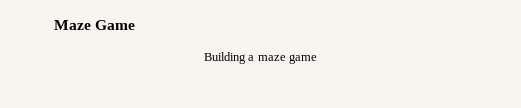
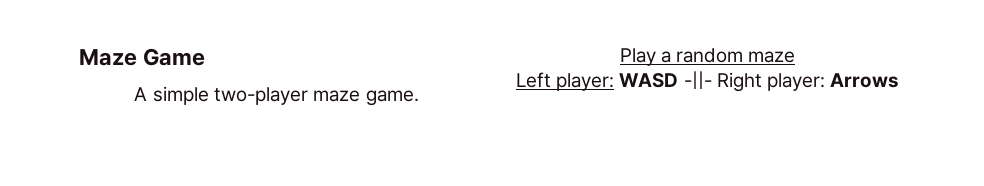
[203,52,318,64] Building a maze game -> [134,86,419,106] [619,48,796,66] [515,71,900,92] A simple two-player maze game. // Play a random maze // Left player: WASD -||- Right player: Arrows

